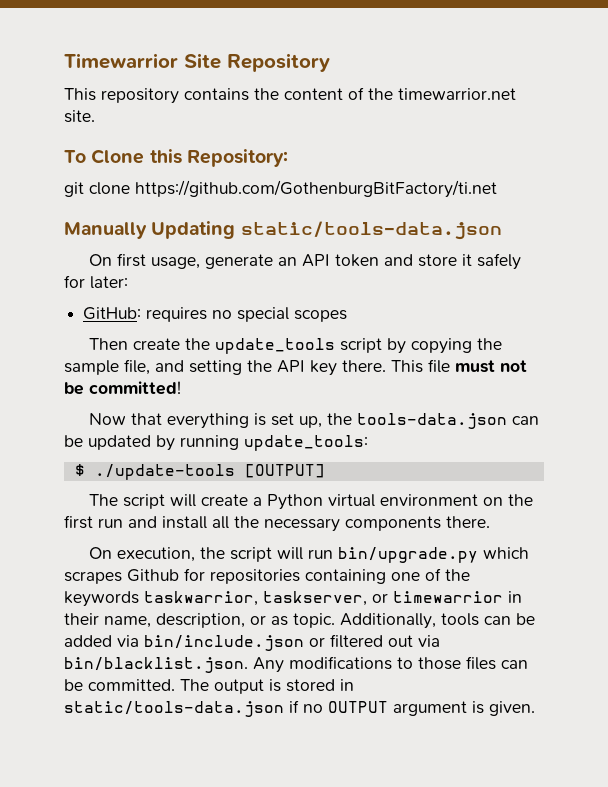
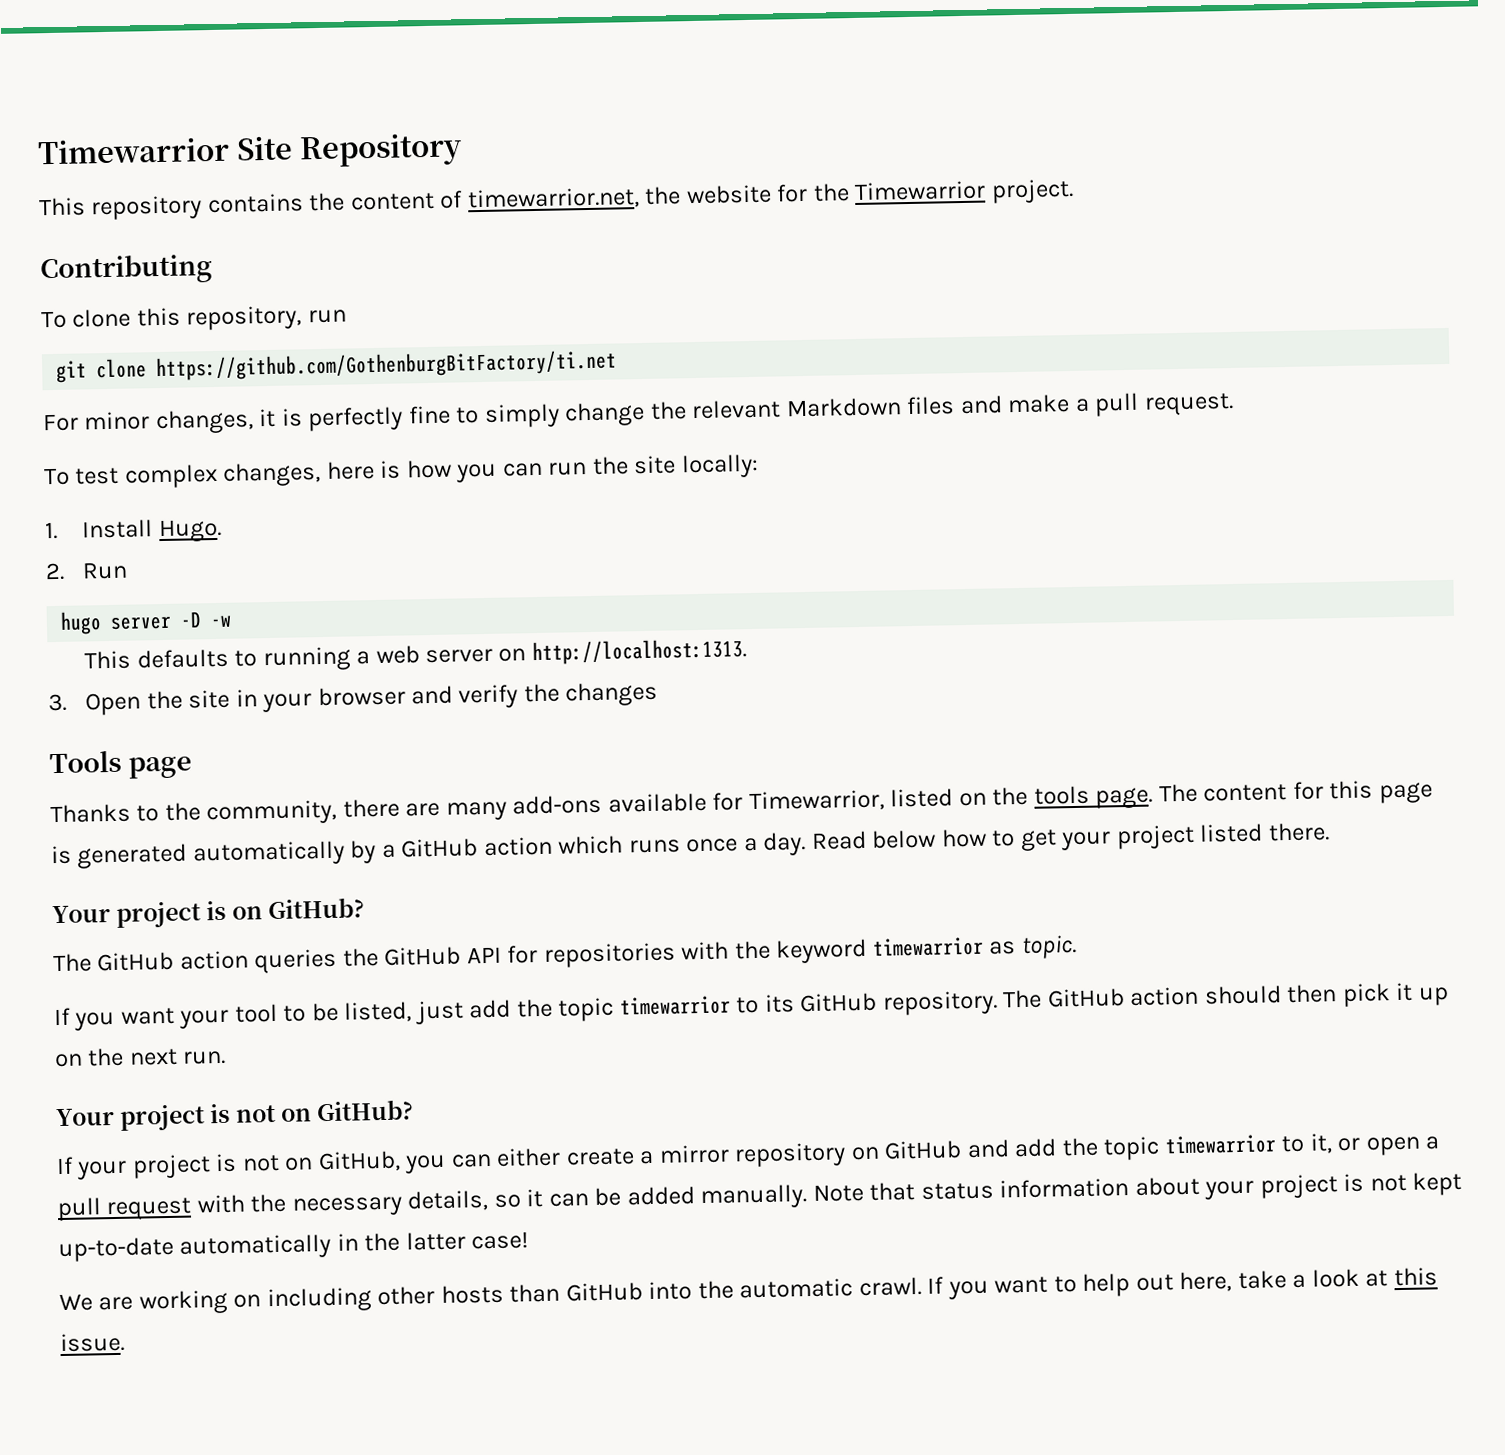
[368,88,516,100] [64,110,95,123] [64,149,288,167] [64,180,497,198] [64,221,502,240] [88,253,521,270] [64,275,128,289] [83,307,348,322] [88,338,502,354] [64,359,527,376] [64,381,181,395] [88,413,539,429] [64,435,368,451] [74,464,325,480] [88,494,533,510] [64,515,490,532] [88,547,529,563] [64,568,470,584] [64,591,522,607] [64,613,535,629] [64,634,440,651] [64,656,528,673] [64,679,354,694] [64,700,535,717] the timewarrior.net site. // To Clone this Repository: // git clone https://github.com/GothenburgBitFactory/ti.net // Manually Updating static/tools-data.json // On first usage, generate an API token and store it safely for later: // GitHub: requires no special scopes // Then create the update_tools script by copying the sample file, and setting the API key there. This file must not be committed! // Now that everything is set up, the tools-data.json can be updated by running update_tools: // $ ./update-tools [OUTPUT] // The script will create a Python virtual environment on the first run and install all the necessary components there. // On execution, the script will run bin/upgrade.py which scrapes Github for repositories containing one of the keywords taskwarrior, taskserver, or timewarrior in their name, description, or as topic. Additionally, tools can be added via bin/include.json or filtered out via bin/blacklist.json. Any modifications to those files can be committed. The output is stored in static/tools-data.json if no OUTPUT argument is given. -> [466,178,1074,211] [40,254,213,286] [41,305,347,331] [56,349,618,383] [43,392,1234,435] [44,453,759,489] [45,518,222,543] [45,561,129,581] [60,611,233,635] [84,638,747,672] [48,681,659,716] [49,750,193,779] [50,780,1433,826] [51,822,1330,869] [52,897,365,928] [53,934,1077,974] [54,982,1449,1031] [54,1047,227,1068] [56,1099,415,1131] [56,1133,1440,1180] [57,1171,1463,1222] [58,1231,530,1263] [59,1267,1438,1315] [60,1332,125,1353] timewarrior.net, the website for the Timewarrior project. // Contributing // To clone this repository, run // git clone https://github.com/GothenburgBitFactory/ti.net // For minor changes, it is perfectly fine to simply change the relevant Markdown files and make a pull request. // To test complex changes, here is how you can run the site locally: // 1. Install Hugo. // 2. Run // hugo server -D -w // This defaults to running a web server on http://localhost:1313. // 3. Open the site in your browser and verify the changes // Tools page // Thanks to the community, there are many add-ons available for Timewarrior, listed on the tools page. The content for this page is generated automatically by a GitHub action which runs once a day. Read below how to get your project listed there. // Your project is on GitHub? // The GitHub action queries the GitHub API for repositories with the keyword timewarrior as topic. // If you want your tool to be listed, just add the topic timewarrior to its GitHub repository. The GitHub action should then pick it up on the next run. // Your project is not on GitHub? // If your project is not on GitHub, you can either create a mirror repository on GitHub and add the topic timewarrior to it, or open a pull request with the necessary details, so it can be added manually. Note that status information about your project is not kept up-to-date automatically in the latter case! // We are working on including other hosts than GitHub into the automatic crawl. If you want to help out here, take a look at this issue.

